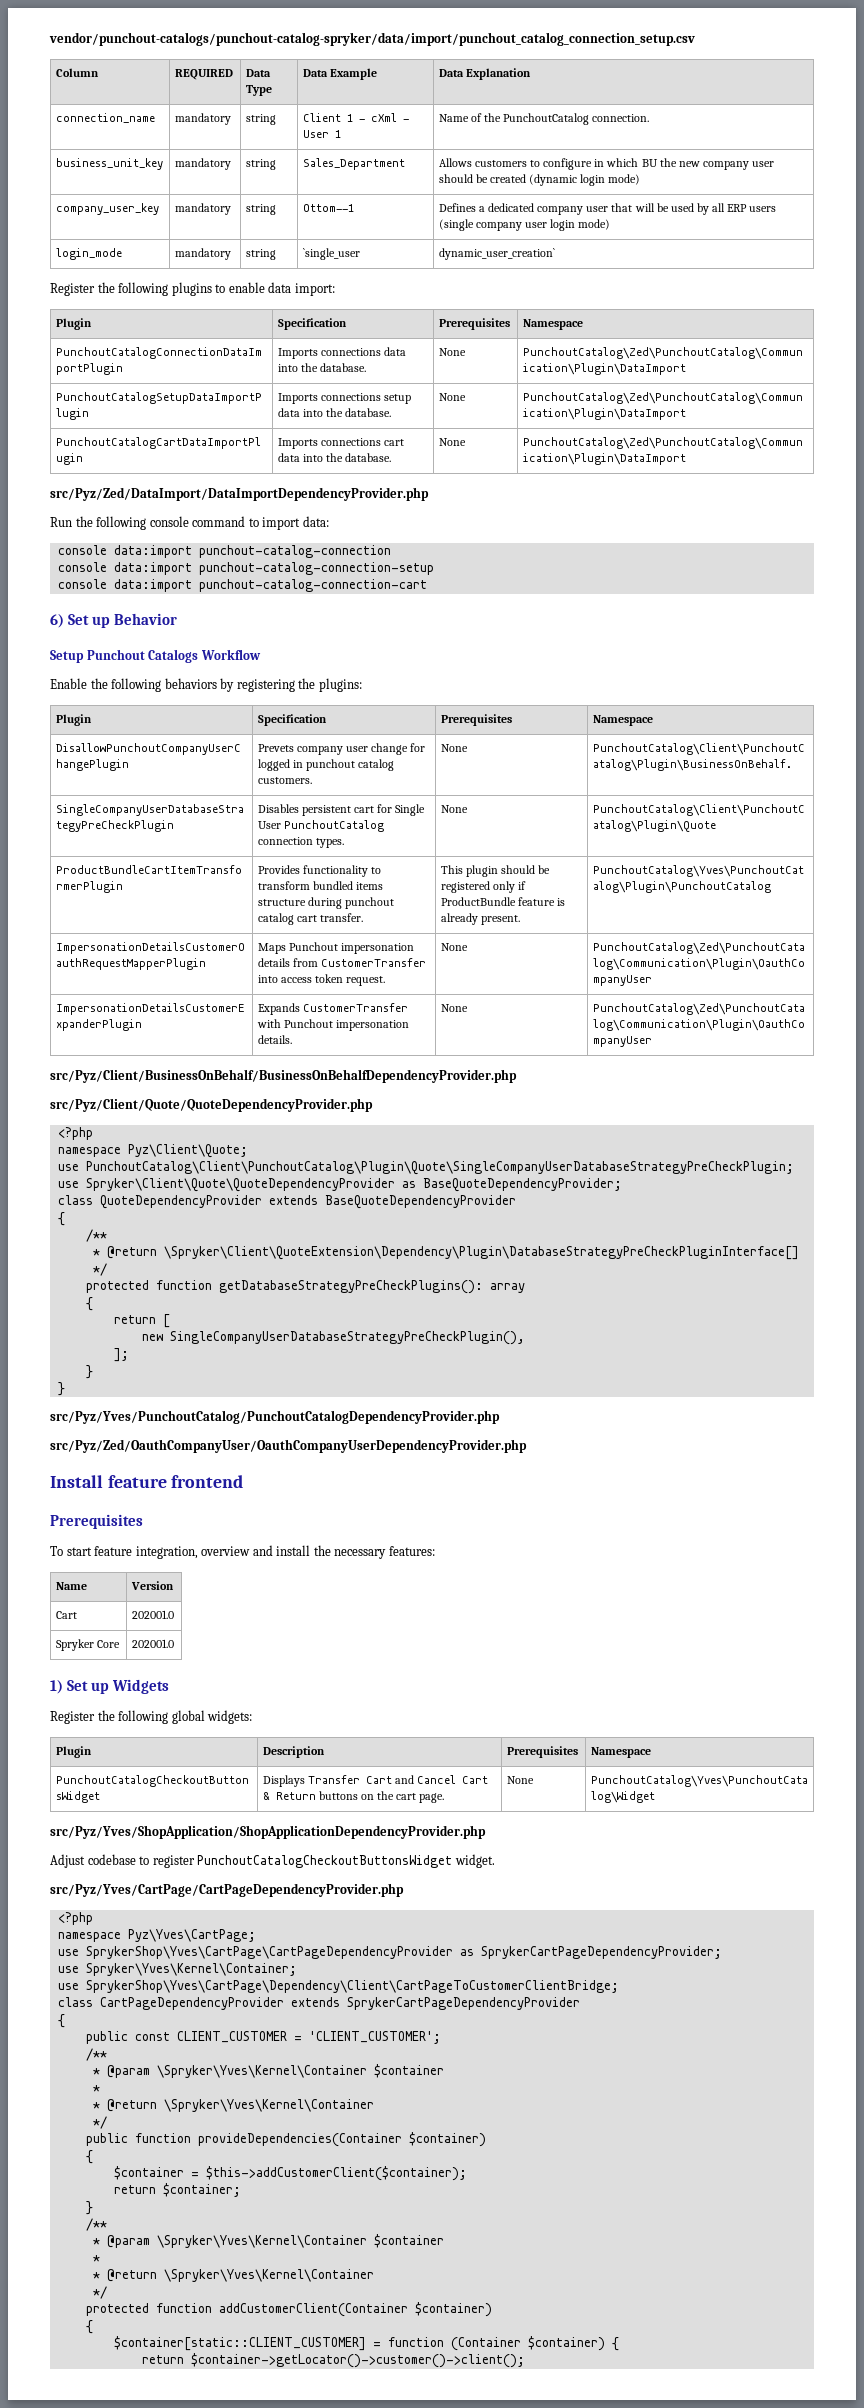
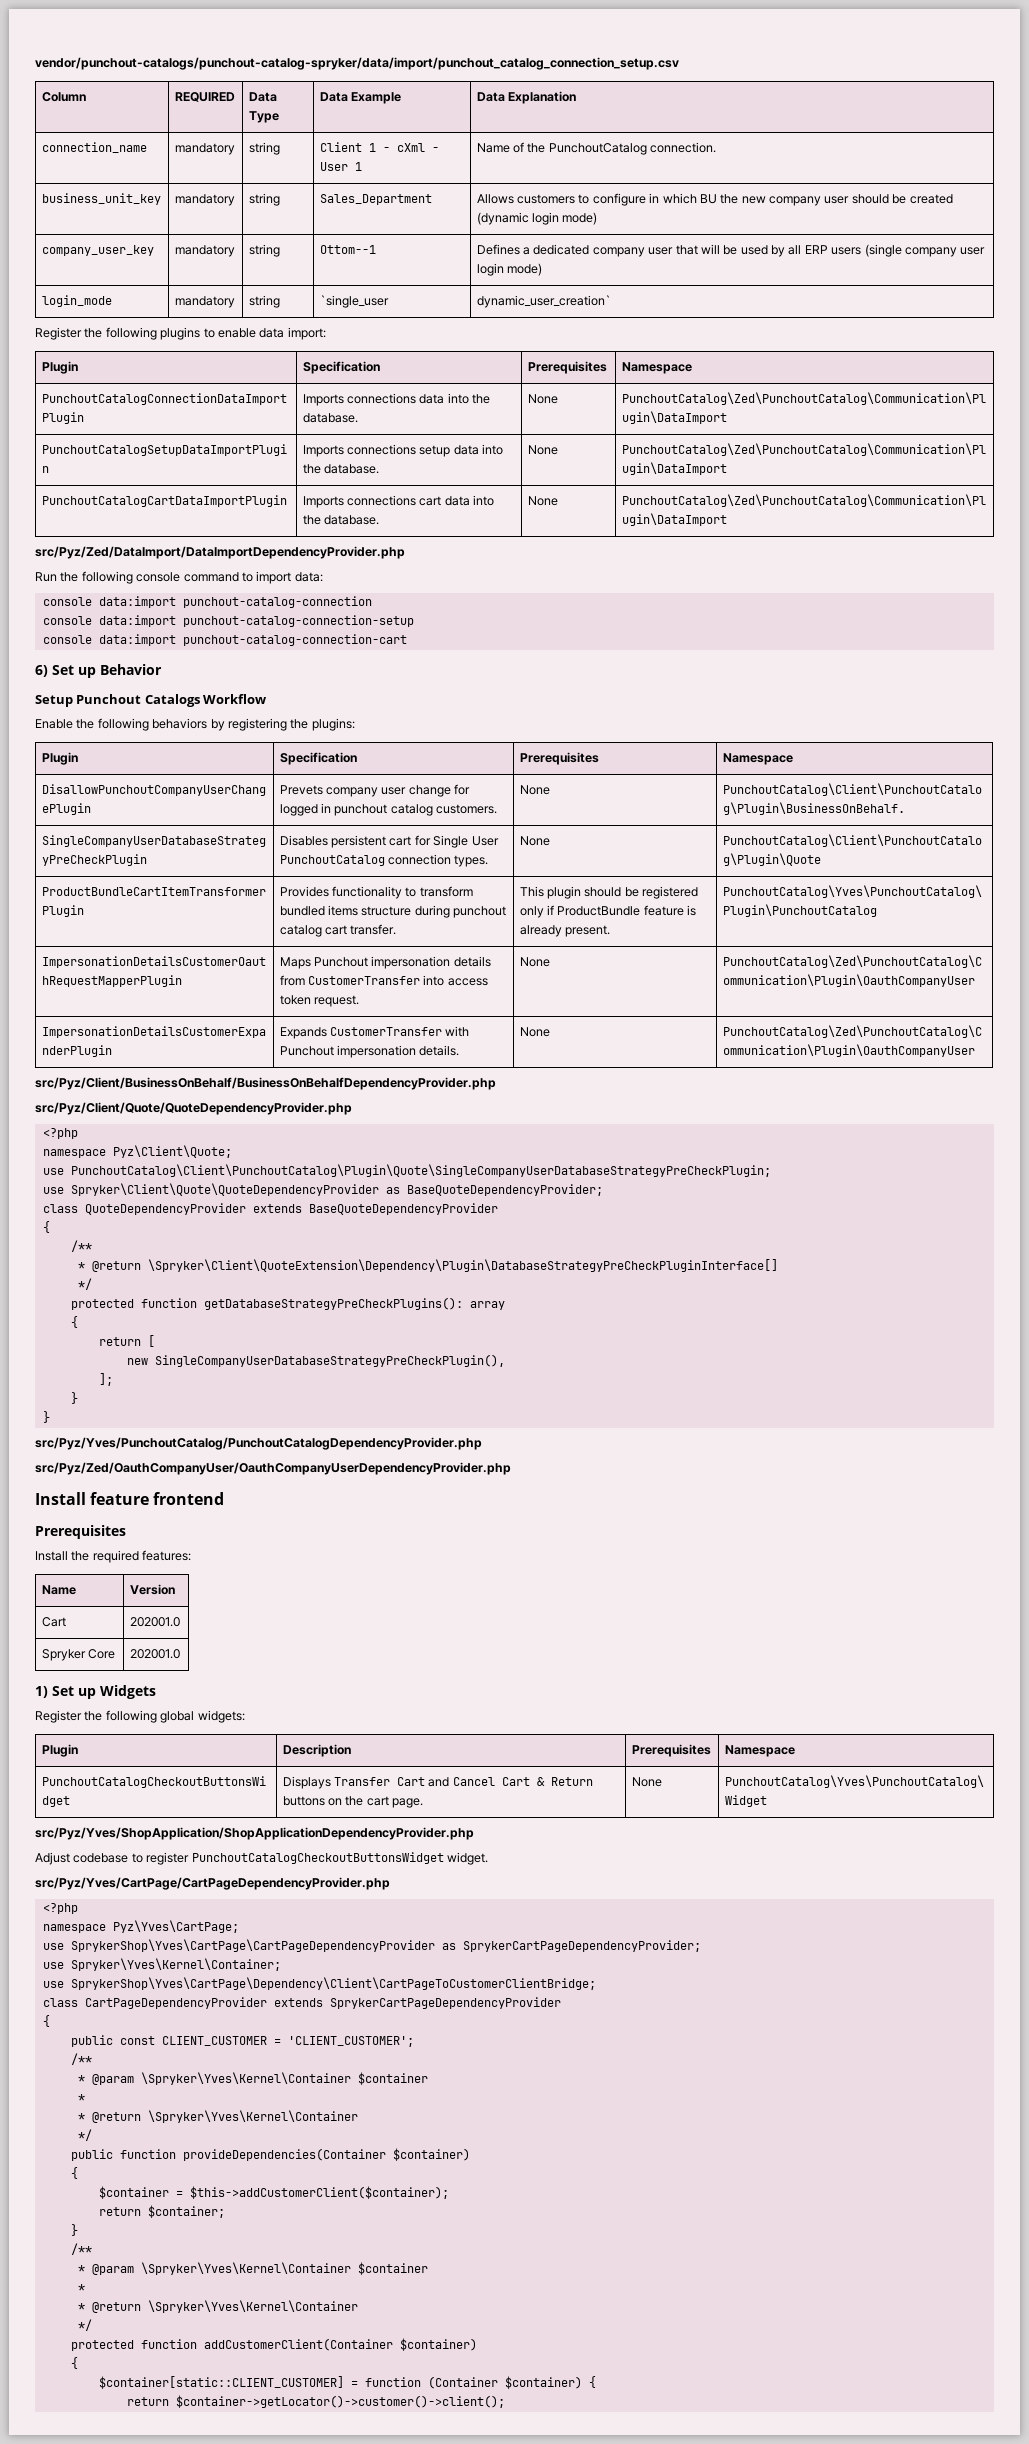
[50,1545,387,1559] To start feature integration, overview and install the necessary -> [35,1550,139,1563] Install the required

